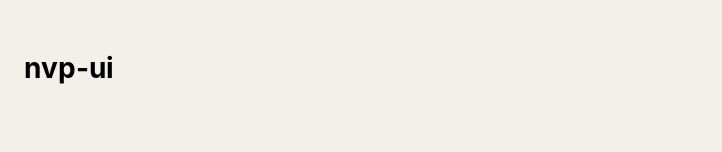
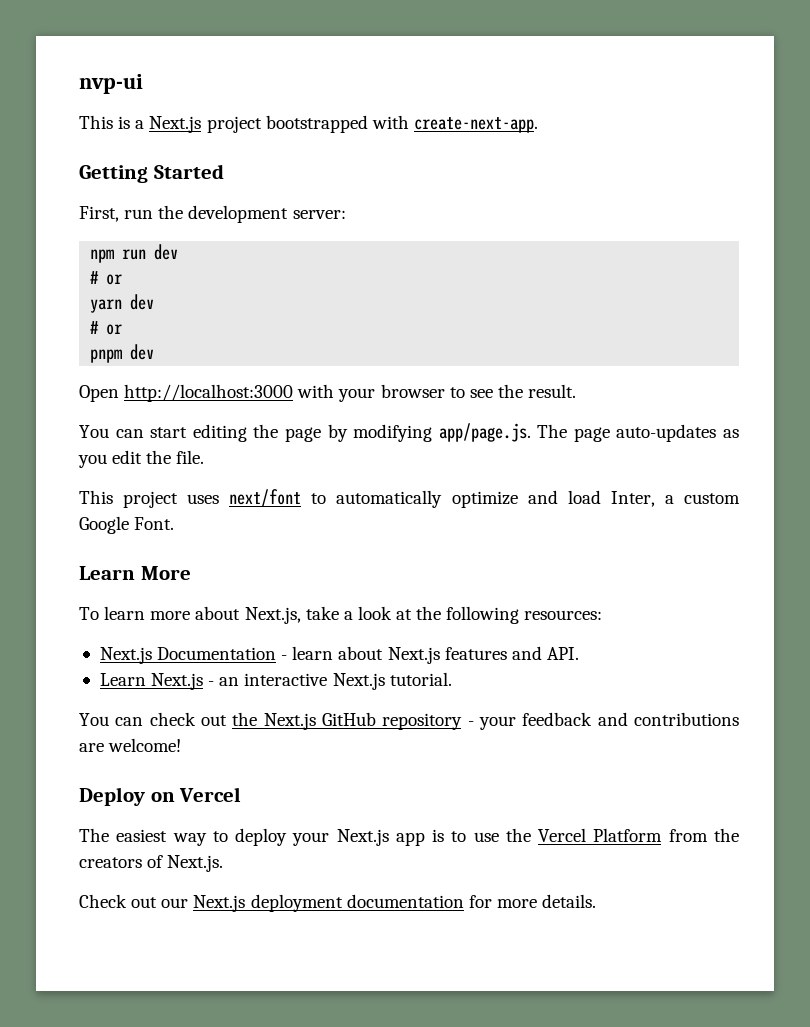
(114, 69) none -> [79,115,538,133] [79,164,224,183] [79,205,346,223] [90,244,179,263] [90,271,123,285] [90,294,155,313] [90,321,123,335] [90,344,155,363] [79,384,577,402] [79,423,739,442] [78,450,205,468] [79,489,741,508] [79,516,175,534] [79,566,191,580] [79,606,603,624] [99,646,579,664] [99,672,452,690] [79,712,739,730] [79,738,182,752] [79,787,242,806] [79,828,739,846] [79,855,224,872] [79,894,597,912] // This is a Next.js project bootstrapped with create-next-app. // Getting Started // First, run the development server: // npm run dev // # or // yarn dev // # or // pnpm dev // Open http://localhost:3000 with your browser to see the result. // You can start editing the page by modifying app/page.js. The page auto-updates as you edit the file. // This project uses next/font to automatically optimize and load Inter, a custom Google Font. // Learn More // To learn more about Next.js, take a look at the following resources: // Next.js Documentation - learn about Next.js features and API. // Learn Next.js - an interactive Next.js tutorial. // You can check out the Next.js GitHub repository - your feedback and contributions are welcome! // Deploy on Vercel // The easiest way to deploy your Next.js app is to use the Vercel Platform from the creators of Next.js. // Check out our Next.js deployment documentation for more details.

